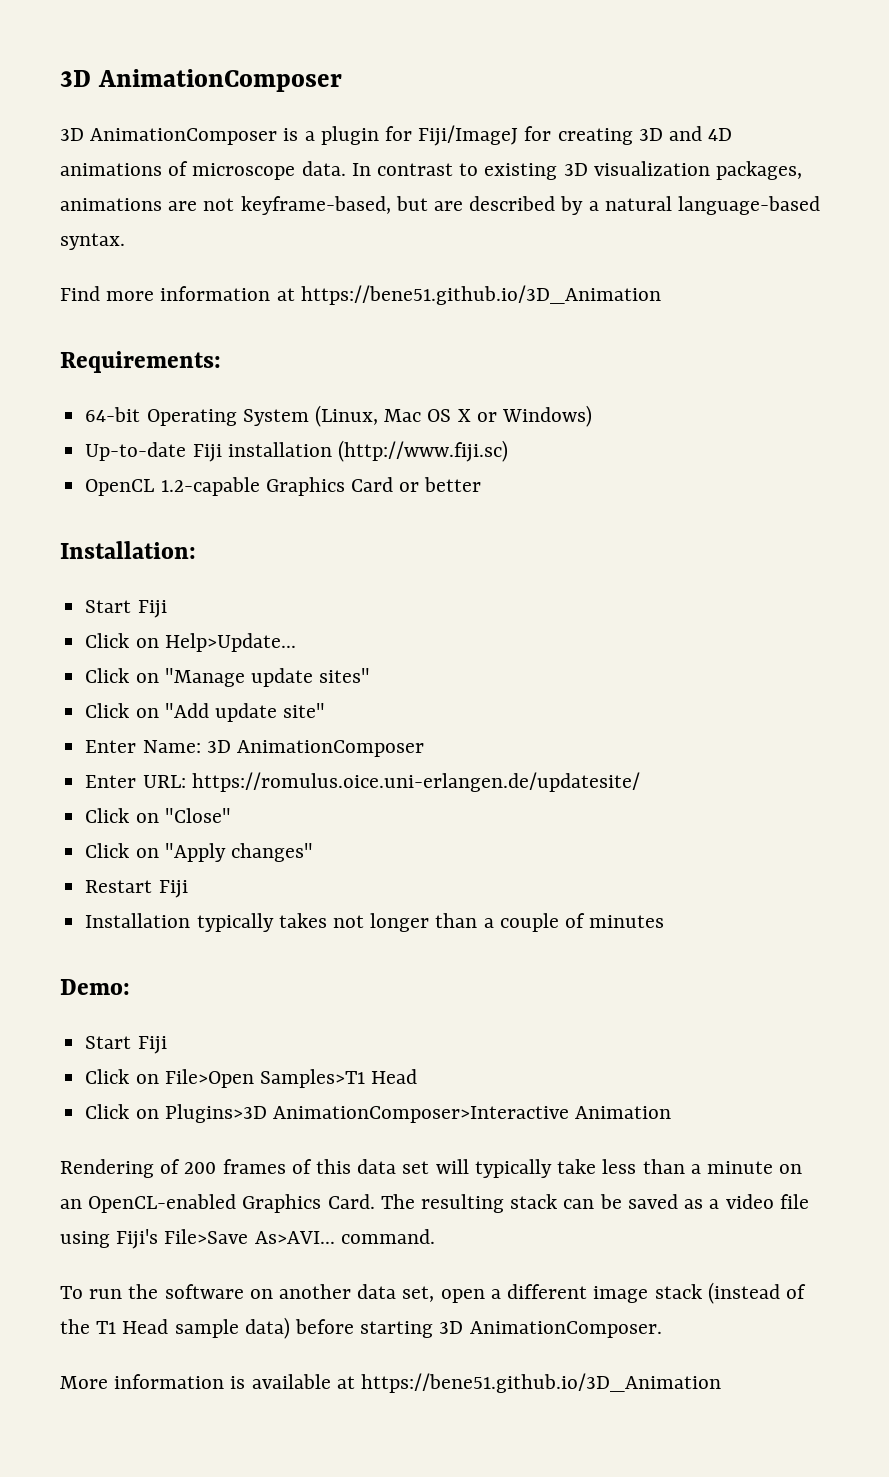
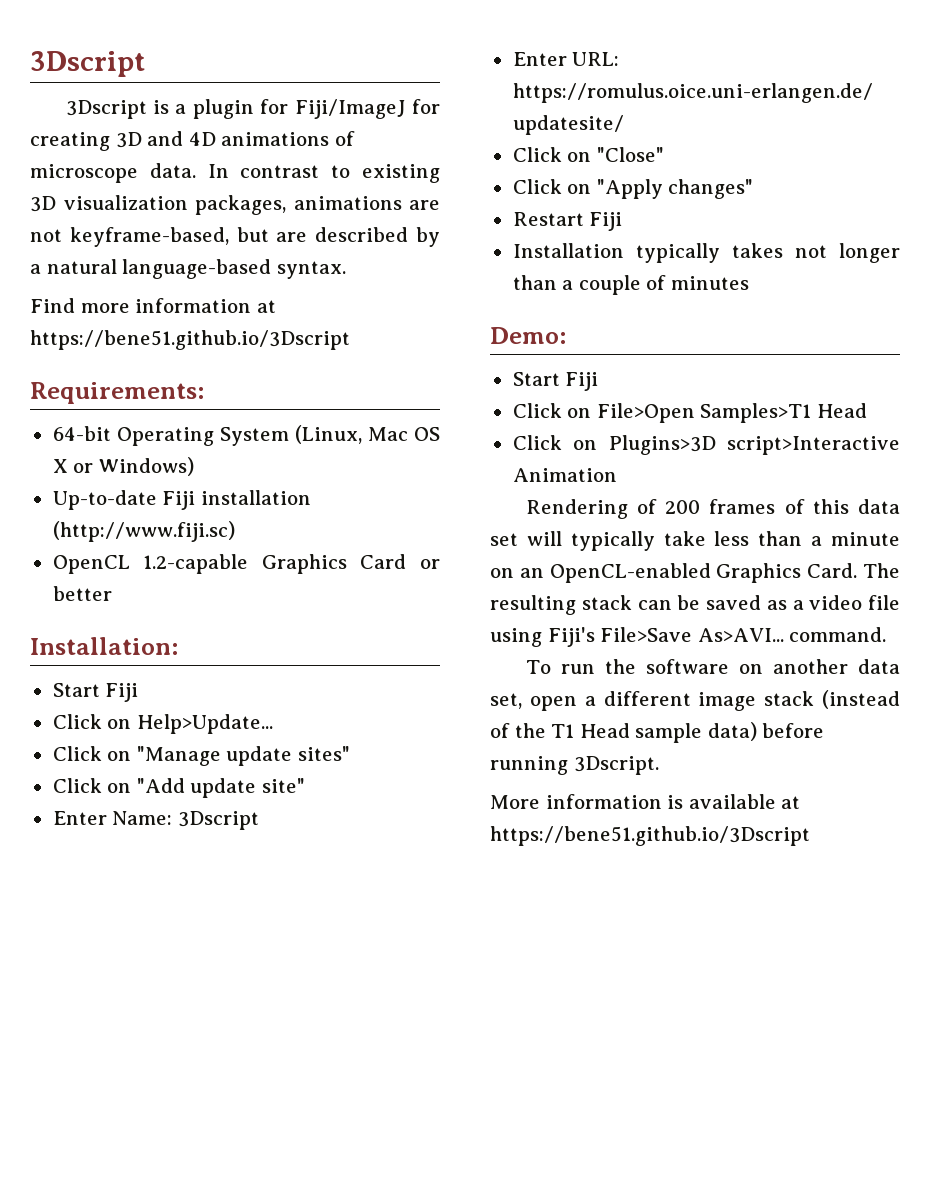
[60,69,342,92] [60,128,278,145] 3D AnimationComposer // 3D AnimationComposer -> [30,51,145,77] [65,100,147,119] 3Dscript // 3Dscript
[300,285,661,305] https://bene51.github.io/3D_Animation -> [30,330,350,350] https://bene51.github.io/3Dscript
[206,740,424,757] 3D AnimationComposer -> [177,811,259,830] 3Dscript
[272,1106,569,1123] AnimationComposer>Interactive -> [727,436,900,455] script>Interactive
[360,1321,662,1338] starting 3D AnimationComposer. -> [490,756,659,775] running 3Dscript.
[361,1373,722,1393] https://bene51.github.io/3D_Animation -> [490,826,810,846] https://bene51.github.io/3Dscript

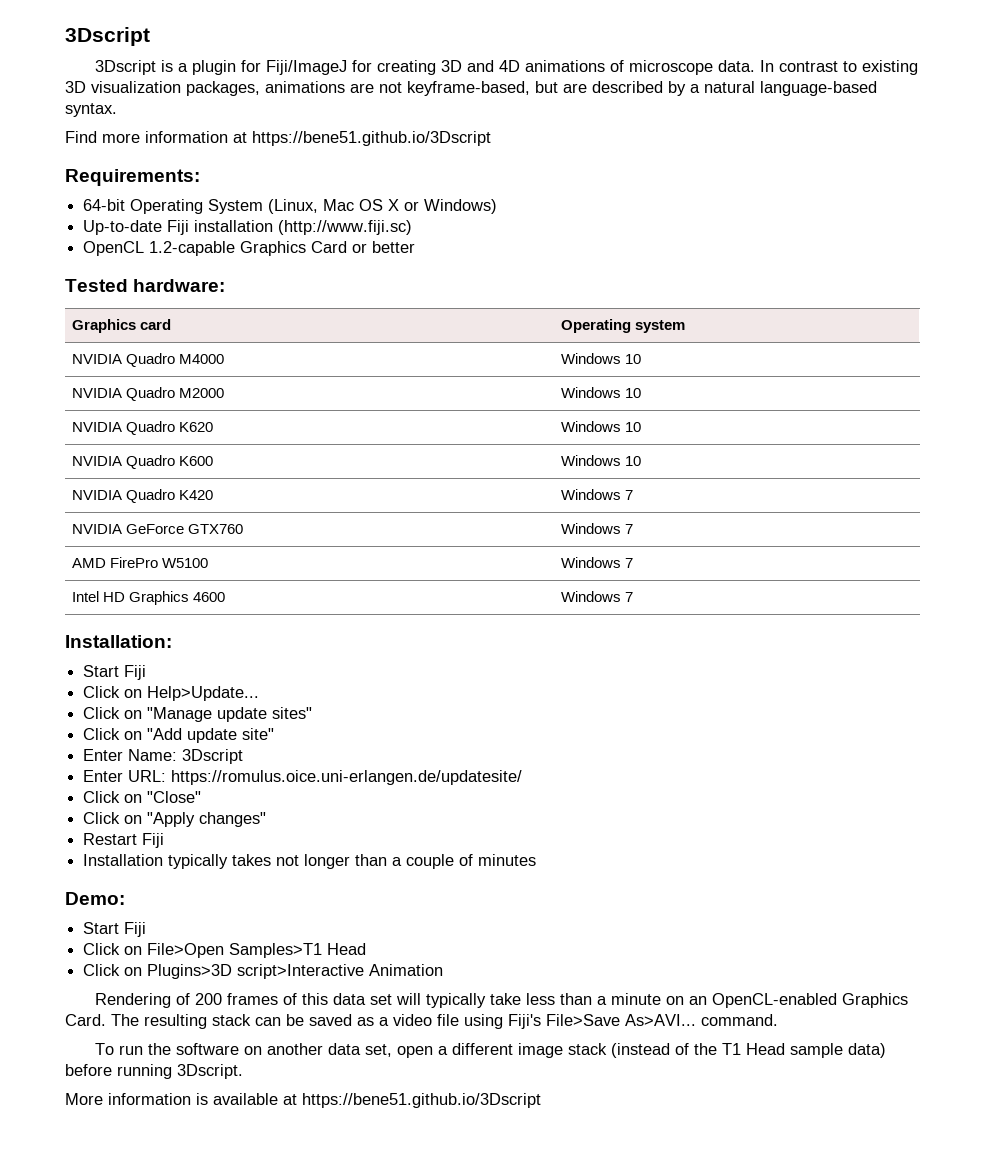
(112, 593) none -> [65,279,226,292] [71,319,171,333] [560,319,685,333] [71,353,224,367] [560,353,641,364] [71,387,224,401] [560,387,641,398] [71,421,213,435] [560,421,641,432] [71,455,213,469] [560,455,641,466] [71,489,213,503] [560,489,633,500] [71,524,243,534] [560,523,633,534] [71,557,208,568] [560,557,633,568] [71,591,225,605] [560,591,633,602] // Tested hardware: // Graphics card | Operating system // NVIDIA Quadro M4000 | Windows 10 // NVIDIA Quadro M2000 | Windows 10 // NVIDIA Quadro K620 | Windows 10 // NVIDIA Quadro K600 | Windows 10 // NVIDIA Quadro K420 | Windows 7 // NVIDIA GeForce GTX760 | Windows 7 // AMD FirePro W5100 | Windows 7 // Intel HD Graphics 4600 | Windows 7

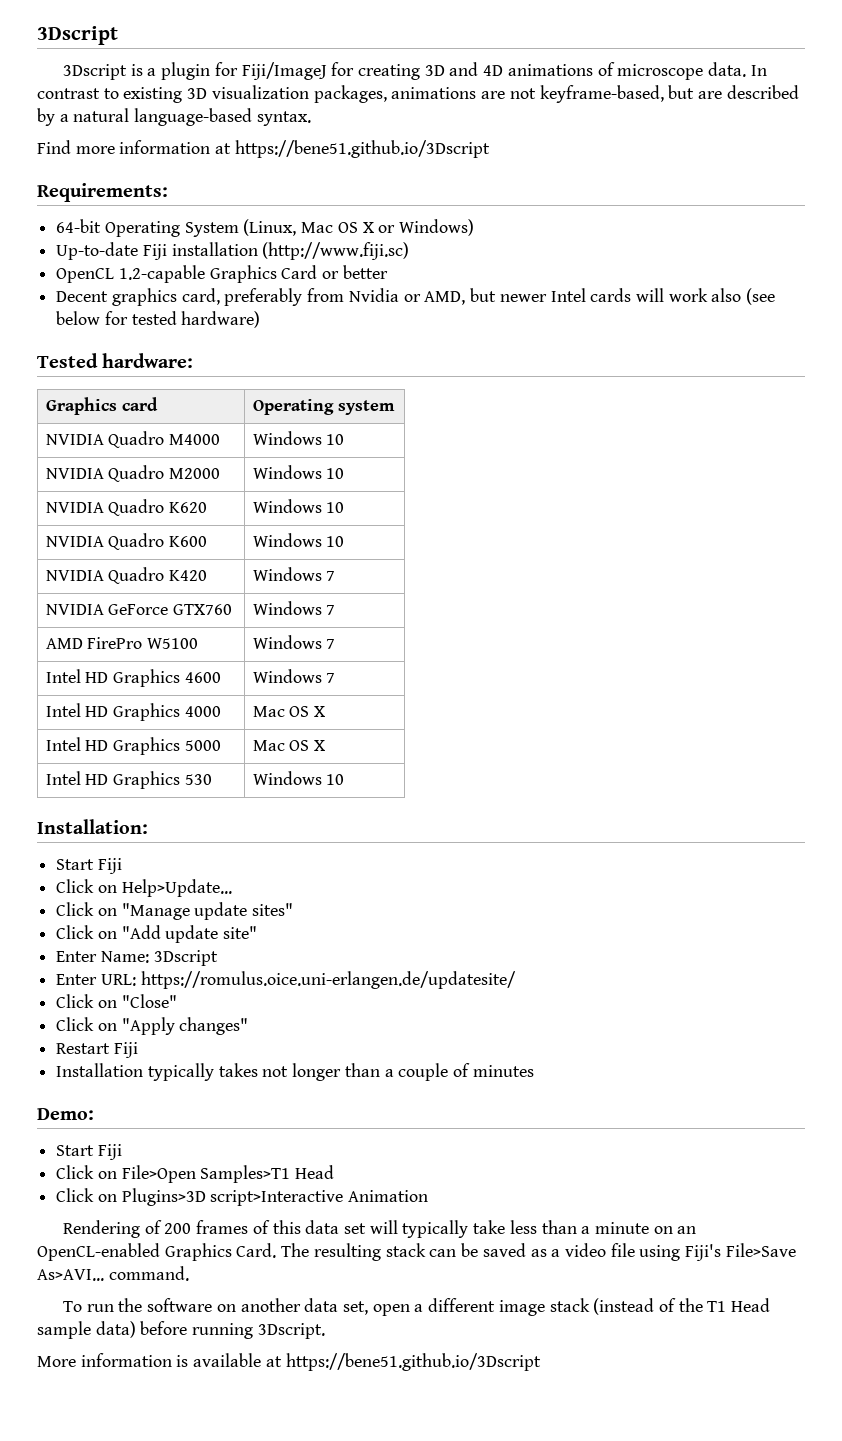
(416, 247) none -> [56,288,776,306] [56,311,261,328] // Decent graphics card, preferably from Nvidia or AMD, but newer Intel cards will work also (see below for tested hardware)
(633, 597) none -> [45,703,221,721] [252,706,326,717] [45,737,221,755] [252,740,326,751] [45,771,212,789] [252,771,345,785] // Intel HD Graphics 4000 | Mac OS X // Intel HD Graphics 5000 | Mac OS X // Intel HD Graphics 530 | Windows 10

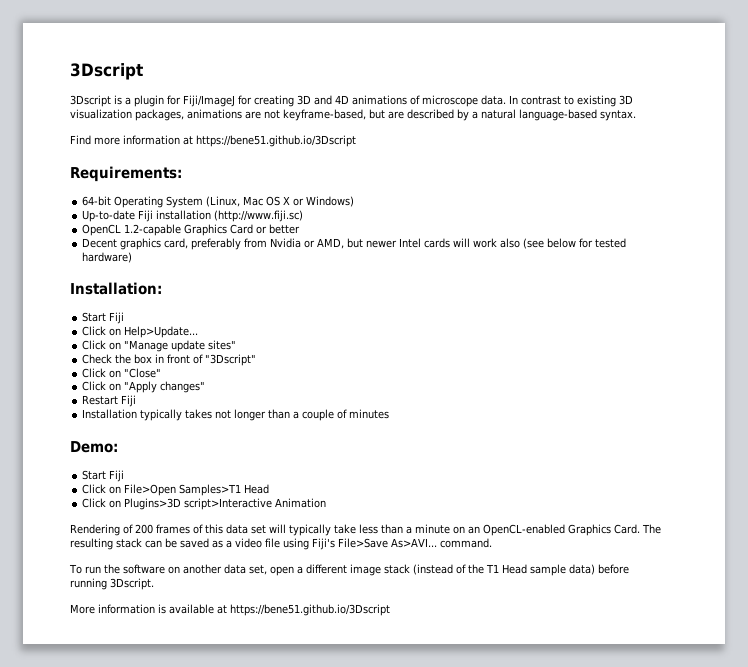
[37,353,194,368] [45,397,158,415] [252,399,395,415] [45,431,221,448] [252,431,345,445] [45,465,221,482] [252,465,345,479] [45,499,208,516] [252,499,345,513] [45,533,208,550] [252,533,345,547] [45,567,208,584] [252,567,336,581] [45,604,233,615] [252,601,336,615] [45,637,199,649] [252,635,336,649] [45,669,221,687] [252,669,336,683] [45,703,221,721] [252,706,326,717] [45,737,221,755] [252,740,326,751] [45,771,212,789] [252,771,345,785] // Tested hardware: // Graphics card | Operating system // NVIDIA Quadro M4000 | Windows 10 // NVIDIA Quadro M2000 | Windows 10 // NVIDIA Quadro K620 | Windows 10 // NVIDIA Quadro K600 | Windows 10 // NVIDIA Quadro K420 | Windows 7 // NVIDIA GeForce GTX760 | Windows 7 // AMD FirePro W5100 | Windows 7 // Intel HD Graphics 4600 | Windows 7 // Intel HD Graphics 4000 | Mac OS X // Intel HD Graphics 5000 | Mac OS X // Intel HD Graphics 530 | Windows 10 -> (133, 257) none
[56,925,258,943] [56,950,218,966] [56,971,516,989] Click on "Add update site" // Enter Name: 3Dscript // Enter URL: https://romulus.oice.uni-erlangen.de/updatesite/ -> [82,354,257,366] Check the box in front of "3Dscript"

